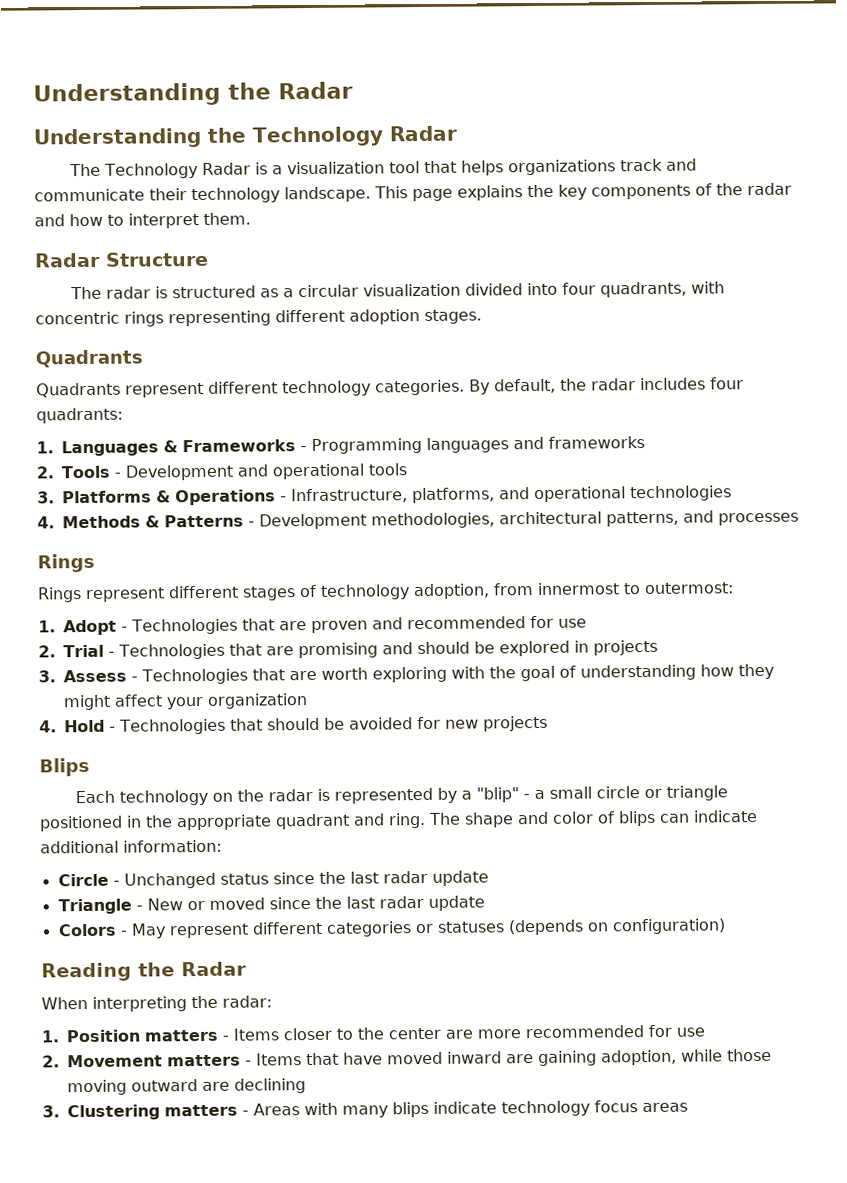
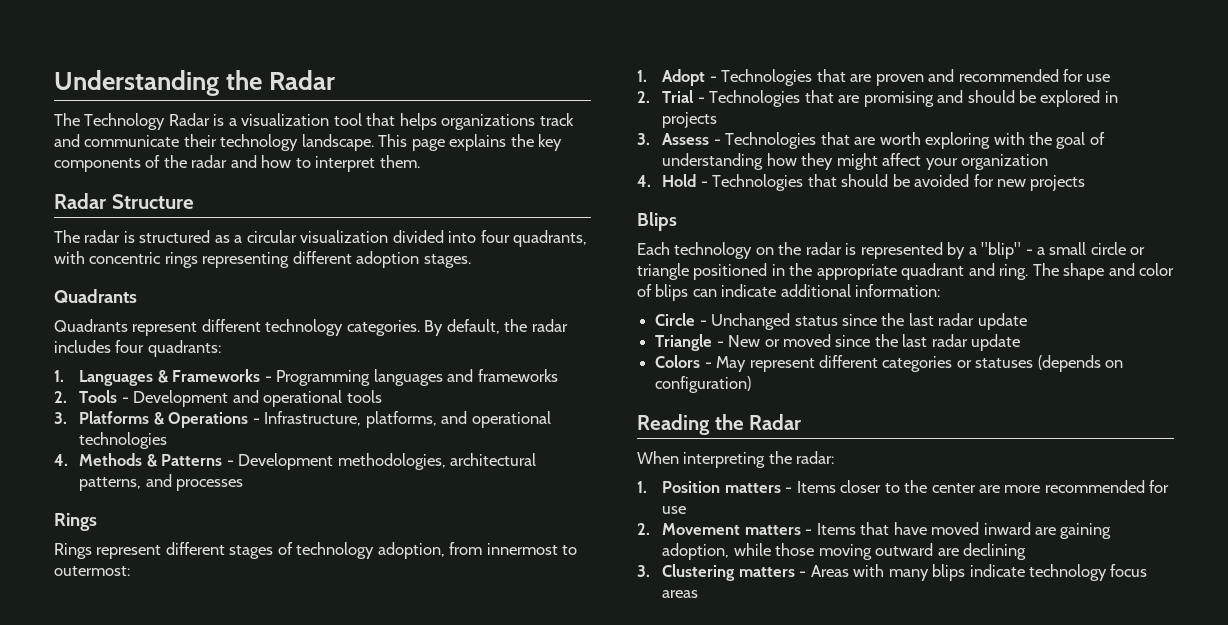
[33,125,457,149] // Understanding the Technology Radar -> (336, 80) none

